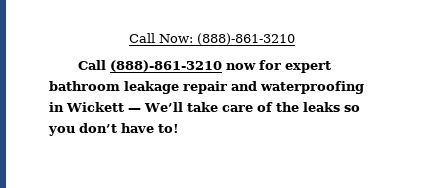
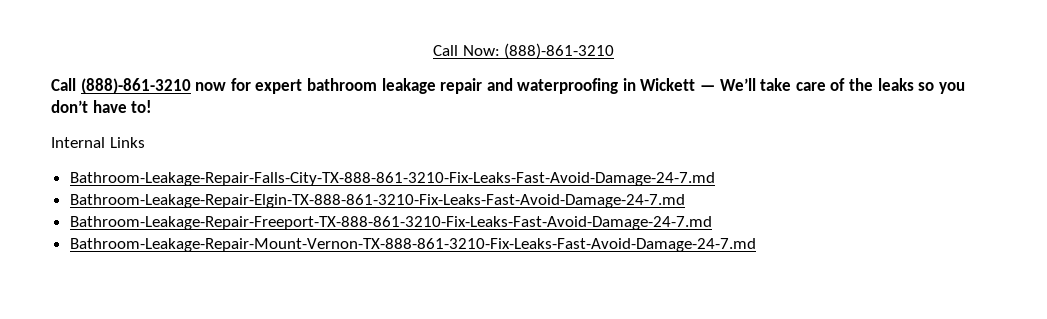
(179, 128) none -> [51,137,145,148] [69,172,715,186] [69,194,685,208] [69,216,712,230] [69,238,756,252] // Internal Links // Bathroom-Leakage-Repair-Falls-City-TX-888-861-3210-Fix-Leaks-Fast-Avoid-Damage-24-7.md // Bathroom-Leakage-Repair-Elgin-TX-888-861-3210-Fix-Leaks-Fast-Avoid-Damage-24-7.md // Bathroom-Leakage-Repair-Freeport-TX-888-861-3210-Fix-Leaks-Fast-Avoid-Damage-24-7.md // Bathroom-Leakage-Repair-Mount-Vernon-TX-888-861-3210-Fix-Leaks-Fast-Avoid-Damage-24-7.md

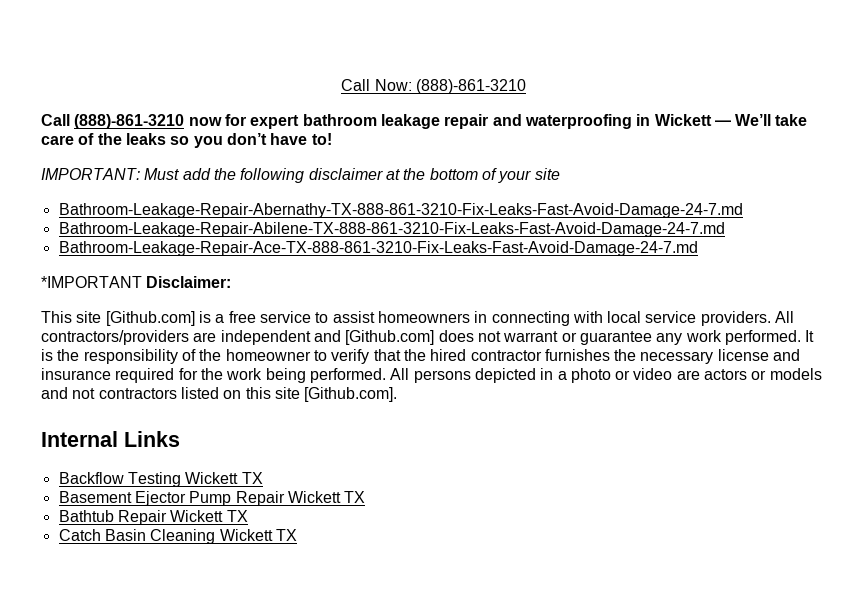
[51,137,145,148] [69,172,715,186] [69,194,685,208] [69,216,712,230] [69,238,756,252] Internal Links // Bathroom-Leakage-Repair-Falls-City-TX-888-861-3210-Fix-Leaks-Fast-Avoid-Damage-24-7.md // Bathroom-Leakage-Repair-Elgin-TX-888-861-3210-Fix-Leaks-Fast-Avoid-Damage-24-7.md // Bathroom-Leakage-Repair-Freeport-TX-888-861-3210-Fix-Leaks-Fast-Avoid-Damage-24-7.md // Bathroom-Leakage-Repair-Mount-Vernon-TX-888-861-3210-Fix-Leaks-Fast-Avoid-Damage-24-7.md -> [41,168,560,183] [58,203,743,218] [58,222,725,237] [58,241,698,256] [41,276,232,288] [41,311,795,326] [41,330,815,345] [41,349,801,364] [41,368,822,383] [41,387,398,402] [41,431,180,447] [58,472,263,487] [58,491,366,506] [58,510,248,525] [58,529,297,544] IMPORTANT: Must add the following disclaimer at the bottom of your site // Bathroom-Leakage-Repair-Abernathy-TX-888-861-3210-Fix-Leaks-Fast-Avoid-Damage-24-7.md // Bathroom-Leakage-Repair-Abilene-TX-888-861-3210-Fix-Leaks-Fast-Avoid-Damage-24-7.md // Bathroom-Leakage-Repair-Ace-TX-888-861-3210-Fix-Leaks-Fast-Avoid-Damage-24-7.md // *IMPORTANT Disclaimer: // This site [Github.com] is a free service to assist homeowners in connecting with local service providers. All contractors/providers are independent and [Github.com] does not warrant or guarantee any work performed. It is the responsibility of the homeowner to verify that the hired contractor furnishes the necessary license and insurance required for the work being performed. All persons depicted in a photo or video are actors or models and not contractors listed on this site [Github.com]. // Internal Links // Backflow Testing Wickett TX // Basement Ejector Pump Repair Wickett TX // Bathtub Repair Wickett TX // Catch Basin Cleaning Wickett TX

